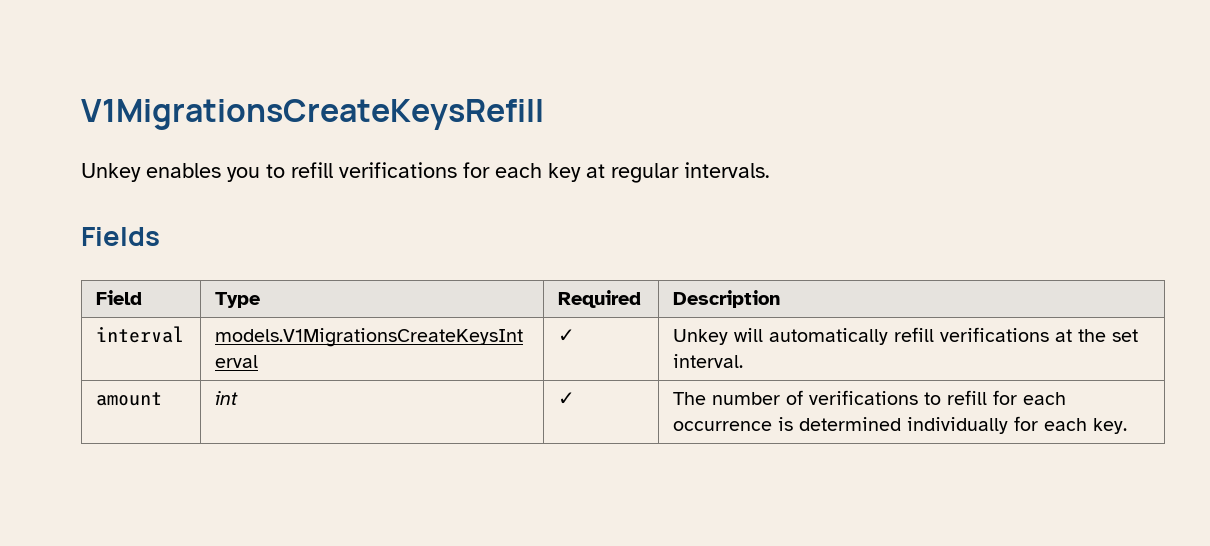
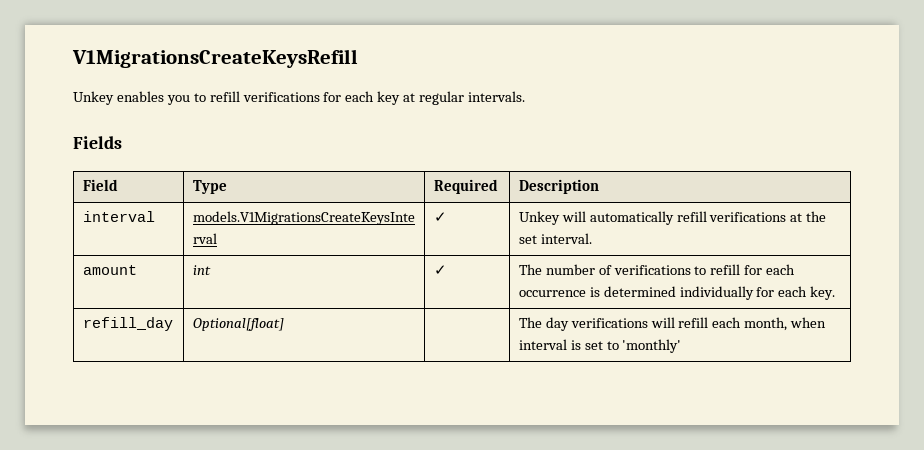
(1128, 426) none -> [82,317,173,331] [192,318,284,331] [518,317,827,331] [518,339,682,353] // refill_day | Optional[float] | | The day verifications will refill each month, when interval is set to 'monthly'

